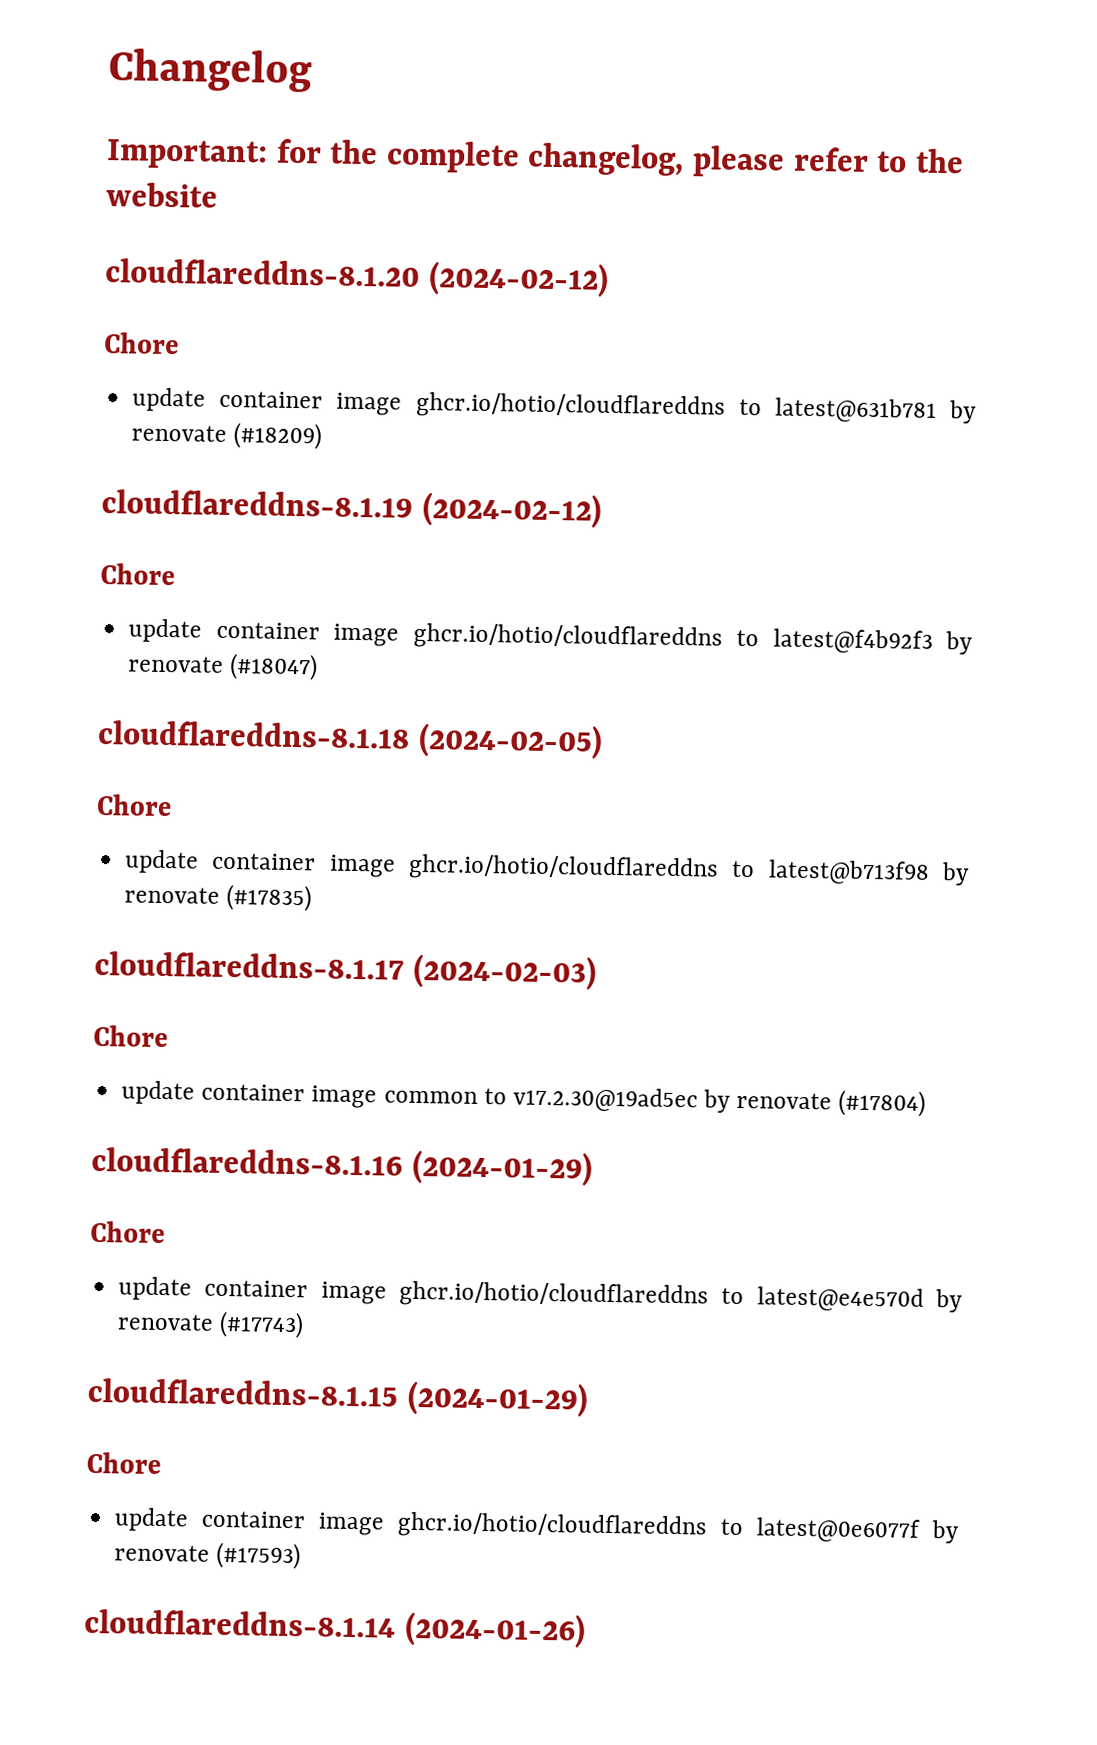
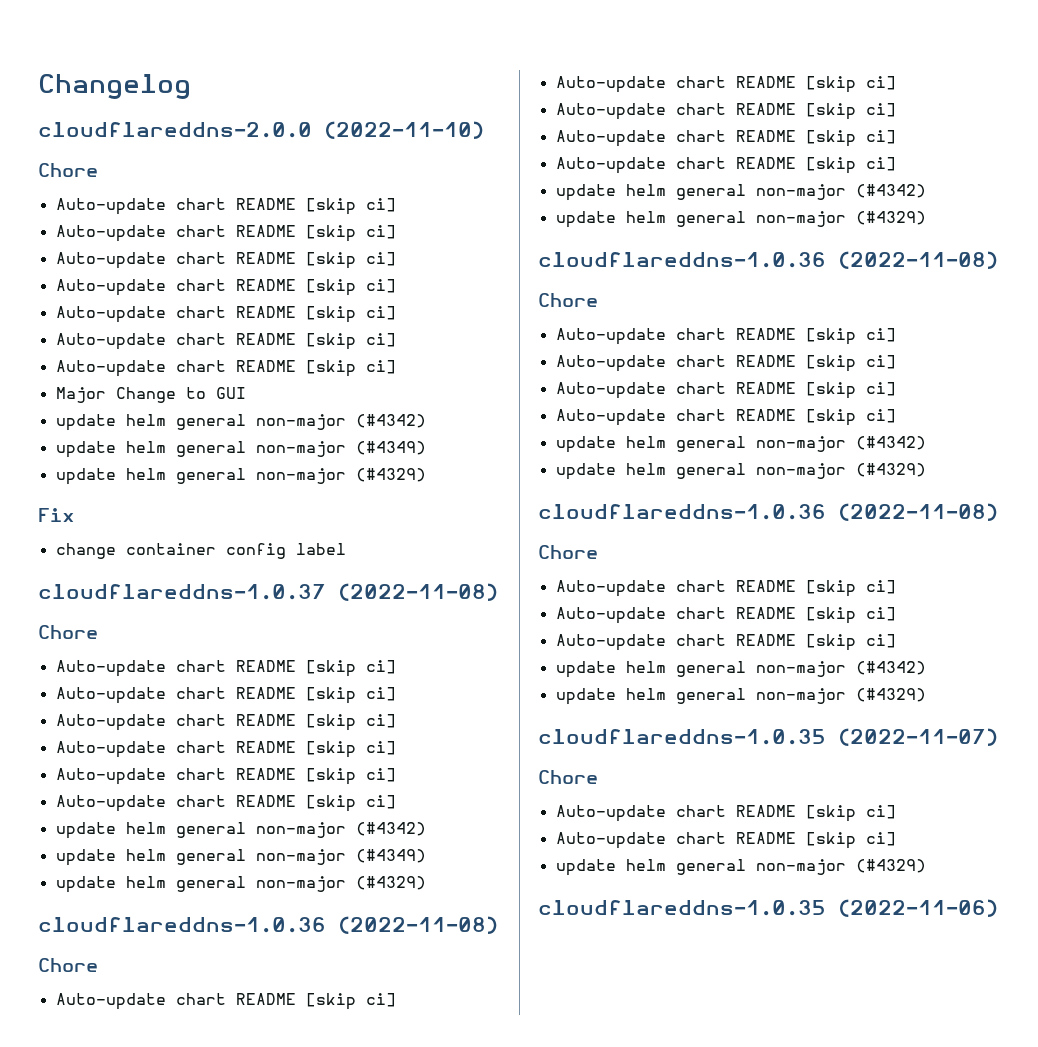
[106,138,964,178] [106,182,218,208] [105,258,609,298] [104,332,179,355] [132,387,977,424] [131,422,323,450] [101,489,602,529] [100,563,175,586] [128,618,974,655] [128,653,319,681] [97,719,603,760] [96,793,172,817] [124,849,971,886] [124,884,313,912] [94,950,597,991] [93,1024,168,1048] [121,1080,927,1117] [91,1146,593,1187] [90,1220,165,1244] [118,1276,964,1313] [117,1310,305,1339] [87,1377,589,1418] [86,1451,161,1475] [114,1507,960,1544] [114,1541,302,1570] [84,1608,586,1649] Important: for the complete changelog, please refer to the website // cloudflareddns-8.1.20 (2024-02-12) // Chore // update container image ghcr.io/hotio/cloudflareddns to latest@631b781 by renovate (#18209) // cloudflareddns-8.1.19 (2024-02-12) // Chore // update container image ghcr.io/hotio/cloudflareddns to latest@f4b92f3 by renovate (#18047) // cloudflareddns-8.1.18 (2024-02-05) // Chore // update container image ghcr.io/hotio/cloudflareddns to latest@b713f98 by renovate (#17835) // cloudflareddns-8.1.17 (2024-02-03) // Chore // update container image common to v17.2.30@19ad5ec by renovate (#17804) // cloudflareddns-8.1.16 (2024-01-29) // Chore // update container image ghcr.io/hotio/cloudflareddns to latest@e4e570d by renovate (#17743) // cloudflareddns-8.1.15 (2024-01-29) // Chore // update container image ghcr.io/hotio/cloudflareddns to latest@0e6077f by renovate (#17593) // cloudflareddns-8.1.14 (2024-01-26) -> [38,121,484,139] [38,163,98,177] [55,198,396,215] [55,225,396,242] [55,252,396,269] [55,279,396,296] [55,306,396,323] [55,333,396,350] [55,360,396,377] [55,387,246,403] [55,414,426,431] [55,441,426,458] [55,468,426,485] [38,508,74,522] [55,543,346,559] [38,583,498,601] [38,625,98,639] [55,660,396,677] [55,687,396,704] [55,714,396,731] [55,741,396,758] [55,768,396,785] [55,795,396,812] [55,822,426,839] [55,849,426,866] [55,876,426,893] [38,916,498,934] [38,958,98,972] [55,993,396,1010] [555,76,896,93] [555,103,896,120] [555,130,896,147] [555,157,896,174] [555,184,926,201] [555,211,926,228] [538,251,998,269] [538,293,598,307] [555,328,896,345] [555,355,896,372] [555,382,896,399] [555,409,896,426] [555,436,926,453] [555,463,926,480] [538,503,998,521] [538,545,598,559] [555,580,896,597] [555,607,896,624] [555,634,896,651] [555,661,926,678] [555,688,926,705] [538,728,998,746] [538,770,598,784] [555,805,896,822] [555,832,896,849] [555,859,926,876] [538,899,998,917] cloudflareddns-2.0.0 (2022-11-10) // Chore // Auto-update chart README [skip ci] // Auto-update chart README [skip ci] // Auto-update chart README [skip ci] // Auto-update chart README [skip ci] // Auto-update chart README [skip ci] // Auto-update chart README [skip ci] // Auto-update chart README [skip ci] // Major Change to GUI // update helm general non-major (#4342) // update helm general non-major (#4349) // update helm general non-major (#4329) // Fix // change container config label // cloudflareddns-1.0.37 (2022-11-08) // Chore // Auto-update chart README [skip ci] // Auto-update chart README [skip ci] // Auto-update chart README [skip ci] // Auto-update chart README [skip ci] // Auto-update chart README [skip ci] // Auto-update chart README [skip ci] // update helm general non-major (#4342) // update helm general non-major (#4349) // update helm general non-major (#4329) // cloudflareddns-1.0.36 (2022-11-08) // Chore // Auto-update chart README [skip ci] // Auto-update chart README [skip ci] // Auto-update chart README [skip ci] // Auto-update chart README [skip ci] // Auto-update chart README [skip ci] // update helm general non-major (#4342) // update helm general non-major (#4329) // cloudflareddns-1.0.36 (2022-11-08) // Chore // Auto-update chart README [skip ci] // Auto-update chart README [skip ci] // Auto-update chart README [skip ci] // Auto-update chart README [skip ci] // update helm general non-major (#4342) // update helm general non-major (#4329) // cloudflareddns-1.0.36 (2022-11-08) // Chore // Auto-update chart README [skip ci] // Auto-update chart README [skip ci] // Auto-update chart README [skip ci] // update helm general non-major (#4342) // update helm general non-major (#4329) // cloudflareddns-1.0.35 (2022-11-07) // Chore // Auto-update chart README [skip ci] // Auto-update chart README [skip ci] // update helm general non-major (#4329) // cloudflareddns-1.0.35 (2022-11-06)

